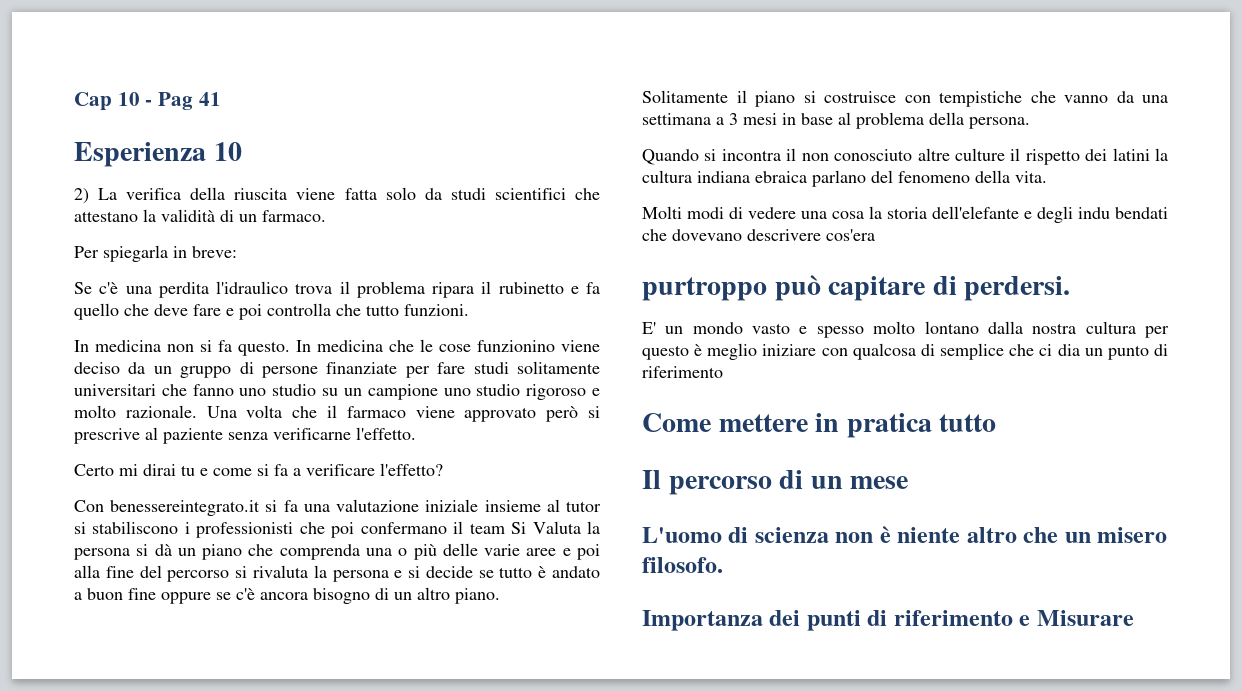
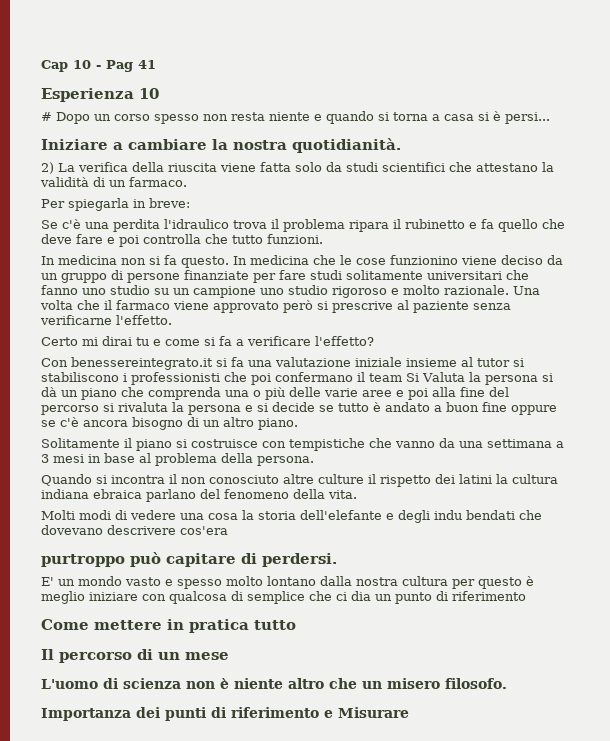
(242, 151) none -> [41,111,550,124] [41,138,401,153] // # Dopo un corso spesso non resta niente e quando si torna a casa si è persi... // Iniziare a cambiare la nostra quotidianità.

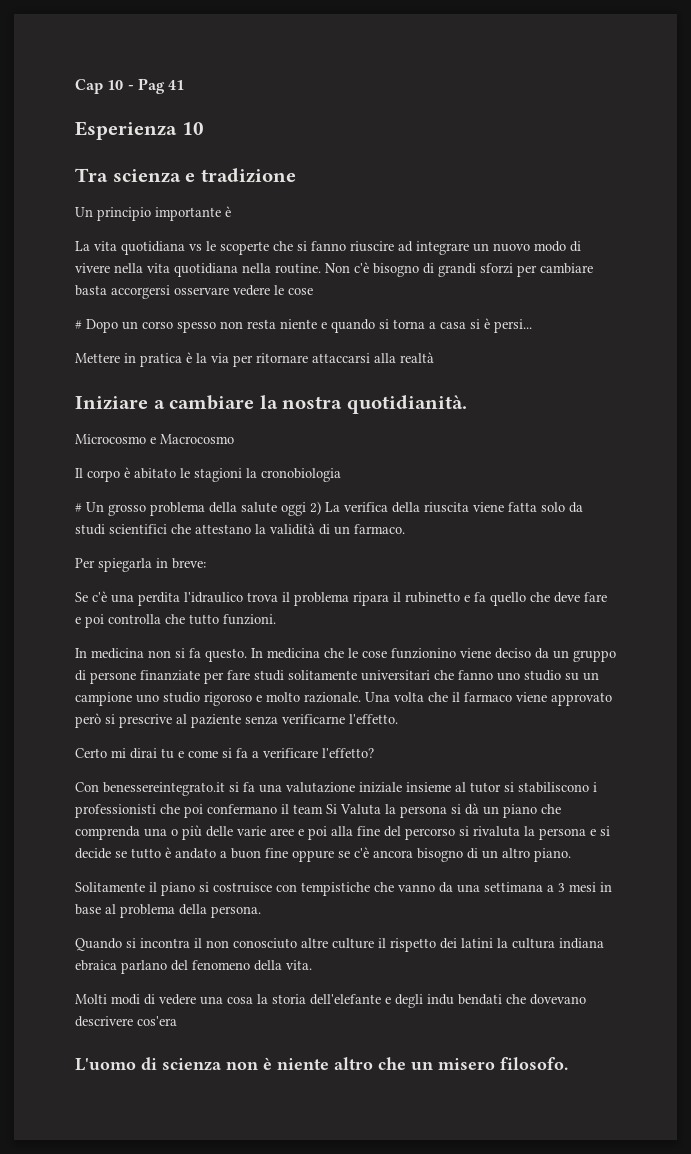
(159, 93) none -> [75,168,296,183] [75,206,231,221] [75,241,581,255] [75,262,593,277] [75,285,313,299] // Tra scienza e tradizione // Un principio importante è // La vita quotidiana vs le scoperte che si fanno riuscire ad integrare un nuovo modo di vivere nella vita quotidiana nella routine. Non c'è bisogno di grandi sforzi per cambiare basta accorgersi osservare vedere le cose
(550, 118) none -> [75,352,434,367] // Mettere in pratica è la via per ritornare attaccarsi alla realtà
(401, 145) none -> [75,434,234,444] [75,467,341,482] [75,502,306,516] Microcosmo e Macrocosmo // Il corpo è abitato le stagioni la cronobiologia // # Un grosso problema della salute oggi
[41,552,337,567] [41,576,534,589] [41,591,526,604] [41,619,296,633] [41,649,229,663] // purtroppo può capitare di perdersi. // E' un mondo vasto e spesso molto lontano dalla nostra cultura per questo è meglio iniziare con qualcosa di semplice che ci dia un punto di riferimento // Come mettere in pratica tutto // Il percorso di un mese -> (177, 1021) none
[41,707,409,721] // Importanza dei punti di riferimento e Misurare -> (568, 1063) none

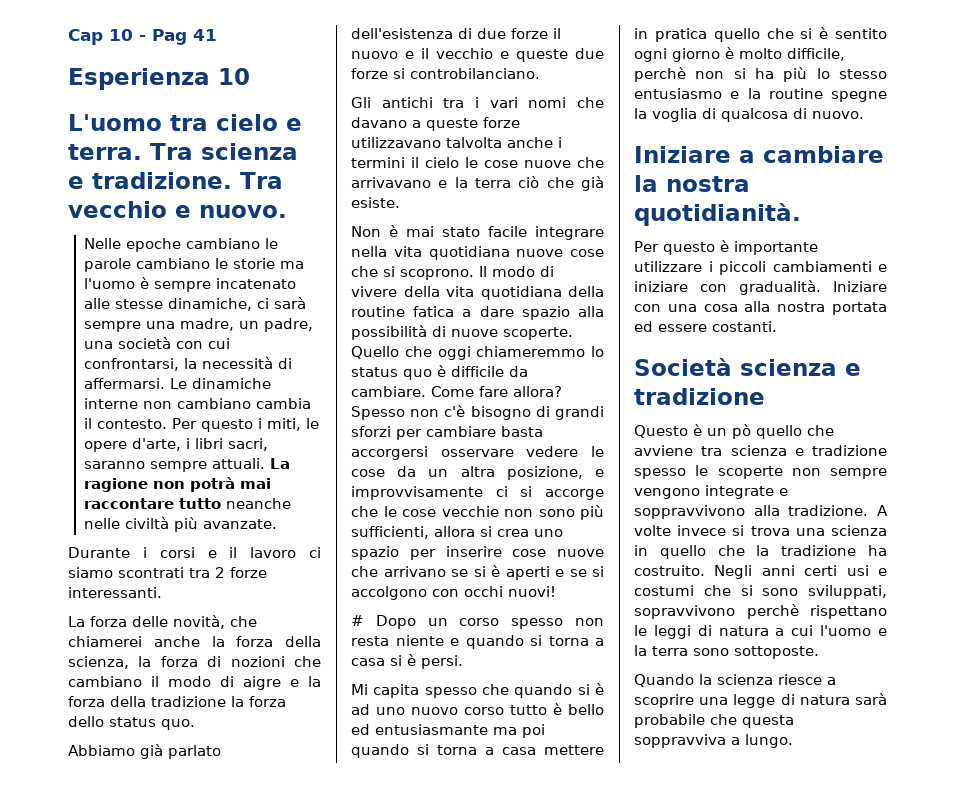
[75,168,296,183] [75,206,231,221] [75,241,530,255] Tra scienza e tradizione // Un principio importante è // La vita quotidiana vs le scoperte che si fanno riuscire ad integrare un nuovo -> [68,114,302,131] [68,143,298,160] [68,172,283,189] [68,201,287,218] [84,238,279,252] [84,258,305,272] [84,277,297,292] [84,297,307,311] [84,318,314,332] [84,337,231,349] [84,357,293,371] [84,378,272,389] [84,398,312,409] [84,418,320,432] [84,438,269,452] [84,458,291,472] [84,477,272,492] [84,498,292,509] [84,517,278,532] [68,547,321,558] [68,567,267,578] [68,587,162,598] [68,615,257,629] [68,636,321,647] [68,656,321,669] [68,676,321,690] [68,696,286,707] [68,716,195,730] [68,744,221,759] [351,28,561,39] [351,48,604,62] [351,68,540,79] [351,97,604,108] [351,117,520,131] [351,137,562,148] [351,157,604,168] [351,176,604,191] [351,197,400,208] [351,225,604,240] [351,246,604,260] [351,266,487,280] L'uomo tra cielo e terra. Tra scienza e tradizione. Tra vecchio e nuovo. // Nelle epoche cambiano le parole cambiano le storie ma l'uomo è sempre incatenato alle stesse dinamiche, ci sarà sempre una madre, un padre, una società con cui confrontarsi, la necessità di affermarsi. Le dinamiche interne non cambiano cambia il contesto. Per questo i miti, le opere d'arte, i libri sacri, saranno sempre attuali. La ragione non potrà mai raccontare tutto neanche nelle civiltà più avanzate. // Durante i corsi e il lavoro ci siamo scontrati tra 2 forze interessanti. // La forza delle novità, che chiamerei anche la forza della scienza, la forza di nozioni che cambiano il modo di aigre e la forza della tradizione la forza dello status quo. // Abbiamo già parlato dell'esistenza di due forze il nuovo e il vecchio e queste due forze si controbilanciano. // Gli antichi tra i vari nomi che davano a queste forze utilizzavano talvolta anche i termini il cielo le cose nuove che arrivavano e la terra ciò che già esiste. // Non è mai stato facile integrare nella vita quotidiana nuove cose che si scoprono. Il
[114,263,350,277] nella vita quotidiana nella routine. Non -> [403,286,604,300] [351,306,604,320] [351,325,573,340] [351,346,604,360] [351,365,528,380] [351,386,562,397] [351,406,440,420] della vita quotidiana della routine fatica a dare spazio alla possibilità di nuove scoperte. Quello che oggi chiameremmo lo status quo è difficile da cambiare. Come fare allora? Spesso non
(313, 291) none -> [397,466,604,480] [351,486,604,500] [351,505,604,520] [351,526,563,539] [351,546,604,560] [351,565,604,580] [351,586,556,600] da un altra posizione, e improvvisamente ci si accorge che le cose vecchie non sono più sufficienti, allora si crea uno spazio per inserire cose nuove che arrivano se si è aperti e se si accolgono con occhi nuovi!
[494,319,532,333] [75,352,434,367] persi... // Mettere in pratica è la via per ritornare attaccarsi alla realtà -> [421,655,463,669] [351,683,604,698] [351,703,604,715] [351,724,545,738] [351,744,604,758] [634,27,887,42] [634,47,845,62] [634,67,887,82] [634,88,887,102] [634,108,864,122] persi. // Mi capita spesso che quando si è ad uno nuovo corso tutto è bello ed entusiasmante ma poi quando si torna a casa mettere in pratica quello che si è sentito ogni giorno è molto difficile, perchè non si ha più lo stesso entusiasmo e la routine spegne la voglia di qualcosa di nuovo.
[75,434,234,444] [75,467,341,482] [75,501,583,516] [75,523,405,535] [75,558,206,572] [75,591,607,606] [75,614,276,628] [75,648,616,662] [75,670,599,684] [75,692,612,706] [75,713,398,728] [75,748,374,759] [75,782,597,796] [75,803,561,818] [75,825,610,840] [75,847,571,862] [75,882,612,896] [75,904,261,918] [75,938,604,952] [75,960,312,974] [75,994,586,1008] [75,1016,177,1027] [75,1057,568,1071] Microcosmo e Macrocosmo // Il corpo è abitato le stagioni la cronobiologia // # Un grosso problema della salute oggi 2) La verifica della riuscita viene fatta solo da studi scientifici che attestano la validità di un farmaco. // Per spiegarla in breve: // Se c'è una perdita l'idraulico trova il problema ripara il rubinetto e fa quello che deve fare e poi controlla che tutto funzioni. // In medicina non si fa questo. In medicina che le cose funzionino viene deciso da un gruppo di persone finanziate per fare studi solitamente universitari che fanno uno studio su un campione uno studio rigoroso e molto razionale. Una volta che il farmaco viene approvato però si prescrive al paziente senza verificarne l'effetto. // Certo mi dirai tu e come si fa a verificare l'effetto? // Con benessereintegrato.it si fa una valutazione iniziale insieme al tutor si stabiliscono i professionisti che poi confermano il team Si Valuta la persona si dà un piano che comprenda una o più delle varie aree e poi alla fine del percorso si rivaluta la persona e si decide se tutto è andato a buon fine oppure se c'è ancora bisogno di un altro piano. // Solitamente il piano si costruisce con tempistiche che vanno da una settimana a 3 mesi in base al problema della persona. // Quando si incontra il non conosciuto altre culture il rispetto dei latini la cultura indiana ebraica parlano del fenomeno della vita. // Molti modi di vedere una cosa la storia dell'elefante e degli indu bendati che dovevano descrivere cos'era // L'uomo di scienza non è niente altro che un misero filosofo. -> [634,240,818,255] [634,261,887,275] [634,280,887,295] [634,301,887,315] [634,321,777,332] [634,358,861,376] [634,388,765,405] [634,424,834,439] [634,445,887,456] [634,465,887,479] [634,485,788,499] [634,505,888,519] [634,525,887,536] [634,545,887,559] [634,565,887,579] [634,585,887,599] [634,604,887,619] [634,625,887,639] [634,645,819,659] [634,674,836,687] [634,693,887,708] [634,714,794,728] [634,734,793,748] Per questo è importante utilizzare i piccoli cambiamenti e iniziare con gradualità. Iniziare con una cosa alla nostra portata ed essere costanti. // Società scienza e tradizione // Questo è un pò quello che avviene tra scienza e tradizione spesso le scoperte non sempre vengono integrate e soppravvivono alla tradizione. A volte invece si trova una scienza in quello che la tradizione ha costruito. Negli anni certi usi e costumi che si sono sviluppati, sopravvivono perchè rispettano le leggi di natura a cui l'uomo e la terra sono sottoposte. // Quando la scienza riesce a scoprire una legge di natura sarà probabile che questa soppravviva a lungo.

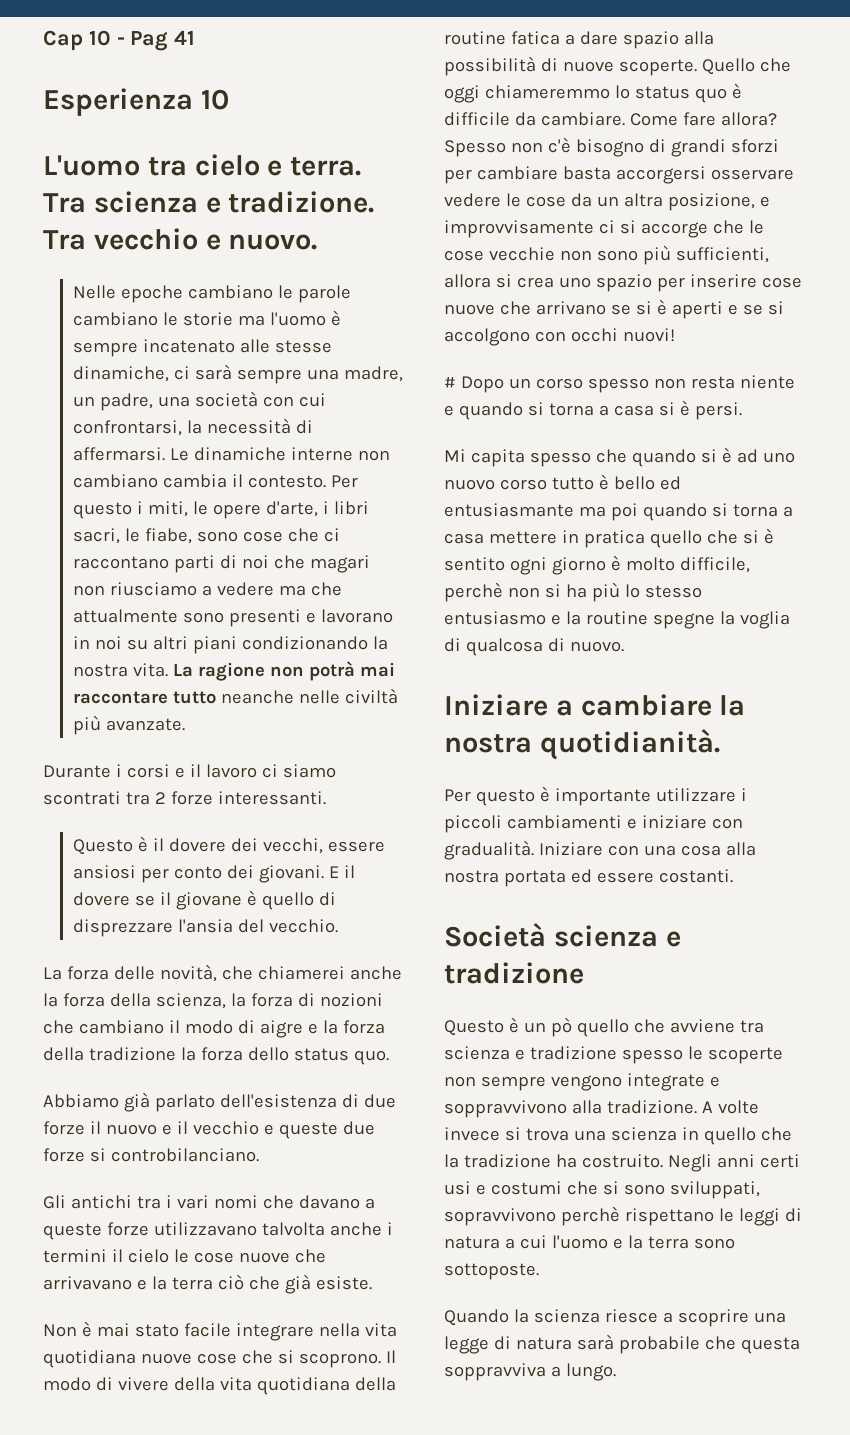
[84,458,266,472] saranno sempre attuali. -> [125,528,341,544] [73,555,371,573] [73,582,343,596] [73,609,394,627] [73,636,389,654] [73,663,169,677] le fiabe, sono cose che ci raccontano parti di noi che magari non riusciamo a vedere ma che attualmente sono presenti e lavorano in noi su altri piani condizionando la nostra vita.
(162, 592) none -> [73,836,386,855] [73,865,356,883] [73,890,337,910] [73,919,339,937] // Questo è il dovere dei vecchi, essere ansiosi per conto dei giovani. E il dovere se il giovane è quello di disprezzare l'ansia del vecchio.

